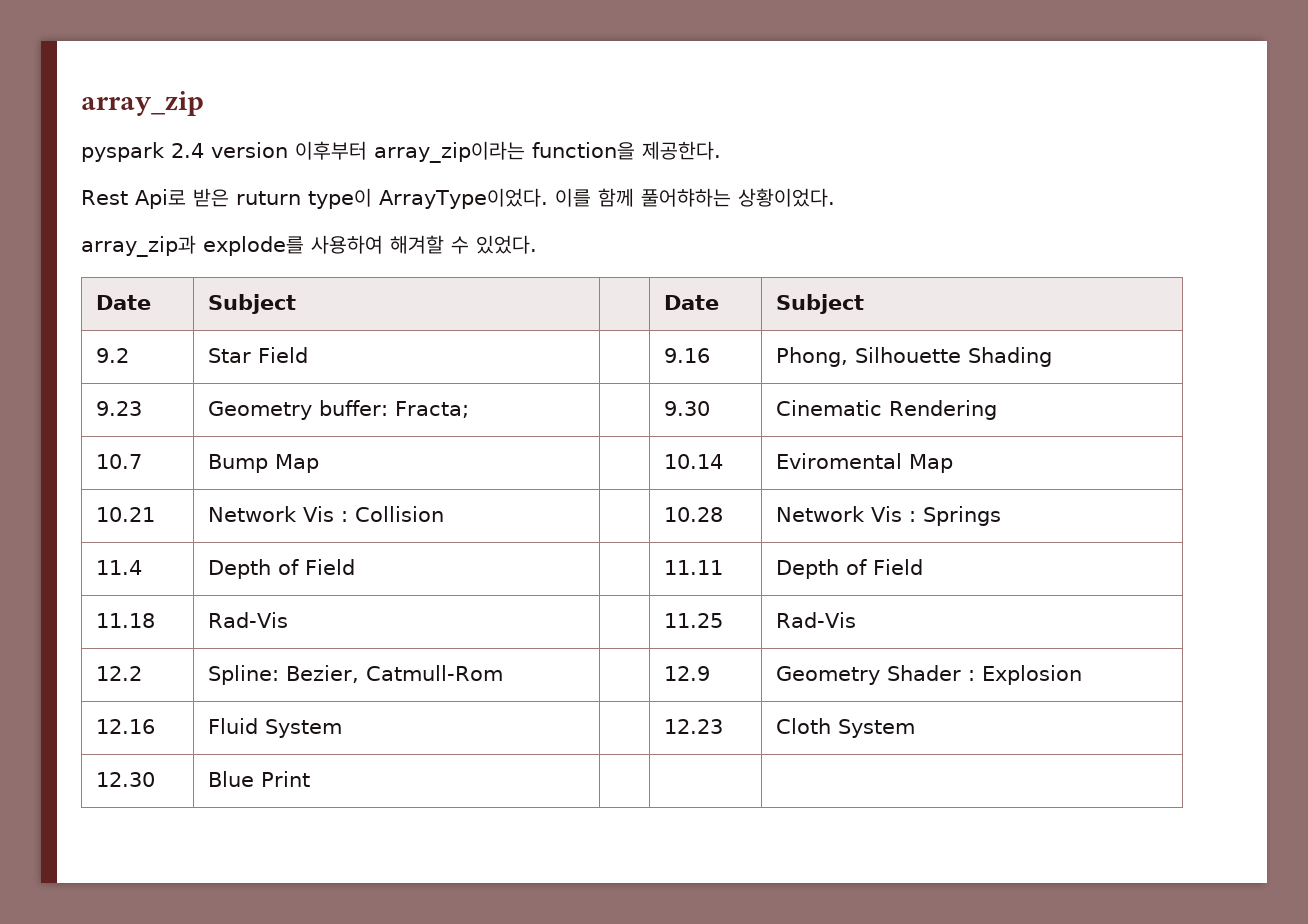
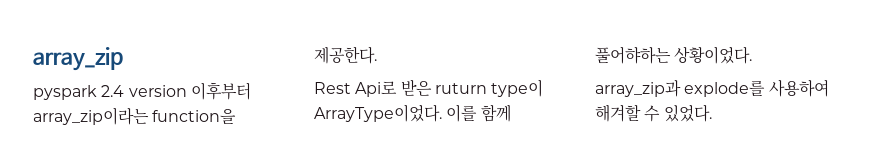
[95,295,151,310] [207,294,296,314] [663,295,719,310] [775,294,864,314] [95,348,129,363] [207,347,308,363] [663,348,710,363] [775,347,1052,367] [95,401,142,416] [207,400,469,420] [663,401,710,416] [775,400,997,420] [95,454,142,469] [207,454,319,473] [663,454,723,469] [775,453,953,473] [95,507,155,522] [207,506,444,522] [663,507,723,522] [775,506,1001,526] [95,560,142,575] [207,559,355,579] [663,560,723,575] [775,559,923,579] [95,613,155,628] [207,612,288,628] [663,613,723,628] [775,612,856,628] [95,666,142,681] [207,665,503,685] [663,666,710,681] [775,665,1082,685] [95,719,155,734] [207,718,342,738] [663,719,723,734] [775,718,915,738] [95,772,155,787] [207,771,310,787] // Date | Subject | | Date | Subject // 9.2 | Star Field | | 9.16 | Phong, Silhouette Shading // 9.23 | Geometry buffer: Fracta; | | 9.30 | Cinematic Rendering // 10.7 | Bump Map | | 10.14 | Eviromental Map // 10.21 | Network Vis : Collision | | 10.28 | Network Vis : Springs // 11.4 | Depth of Field | | 11.11 | Depth of Field // 11.18 | Rad-Vis | | 11.25 | Rad-Vis // 12.2 | Spline: Bezier, Catmull-Rom | | 12.9 | Geometry Shader : Explosion // 12.16 | Fluid System | | 12.23 | Cloth System // 12.30 | Blue Print | | | -> (712, 113) none

